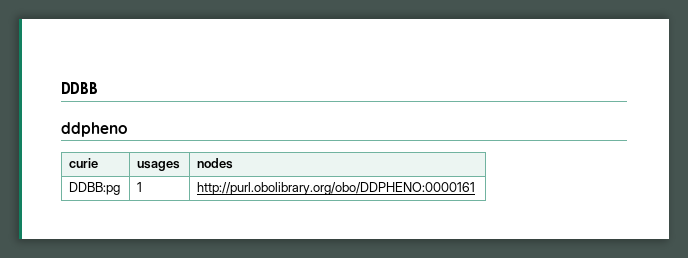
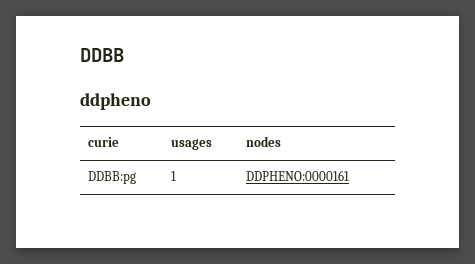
[197,182,476,195] http://purl.obolibrary.org/obo/DDPHENO:0000161 -> [245,170,349,181] DDPHENO:0000161

